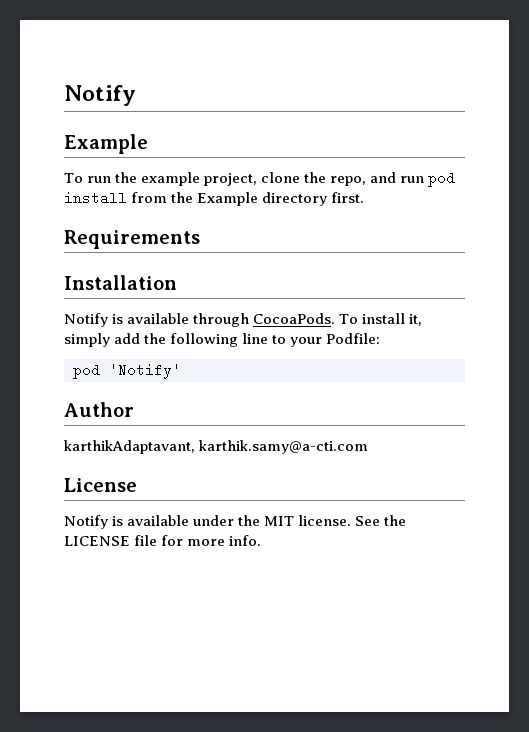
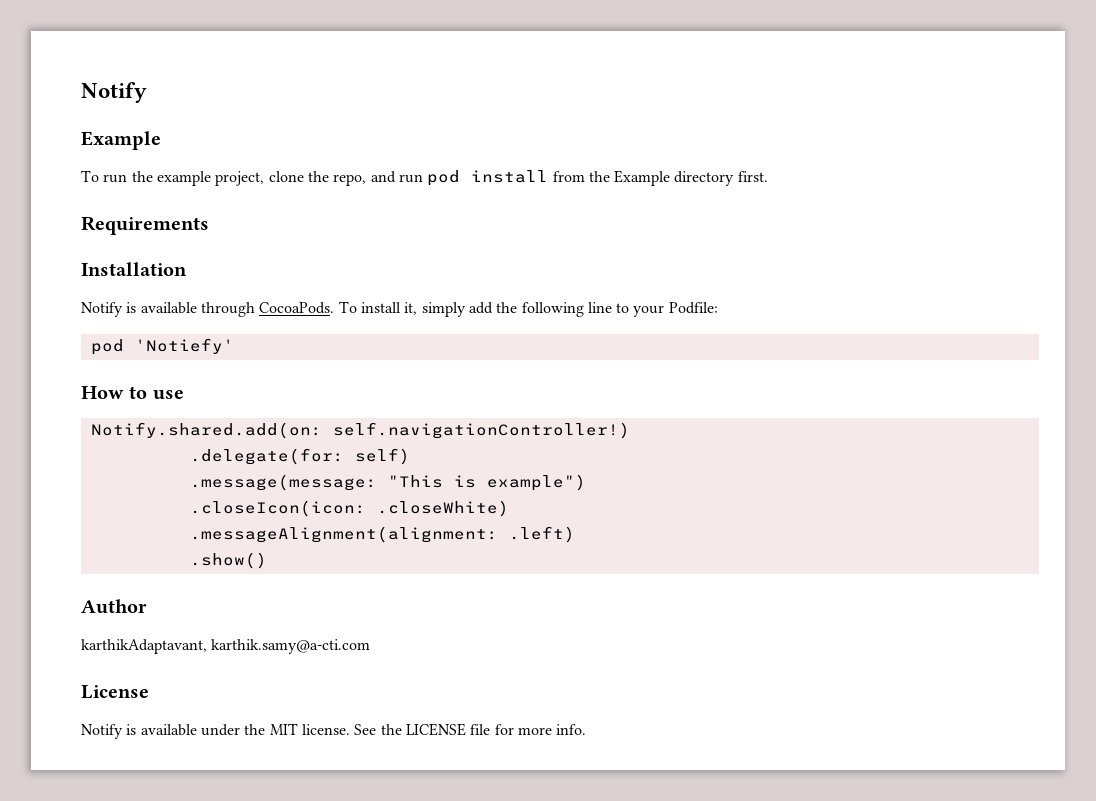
[109,363,181,379] 'Notify' -> [134,338,234,354] [81,386,184,400] [90,422,630,439] [189,448,410,465] [189,474,586,491] [189,500,509,517] [189,526,575,543] [189,552,267,569] 'Notiefy' // How to use // Notify.shared.add(on: self.navigationController!) // .delegate(for: self) // .message(message: "This is example") // .closeIcon(icon: .closeWhite) // .messageAlignment(alignment: .left) // .show()

